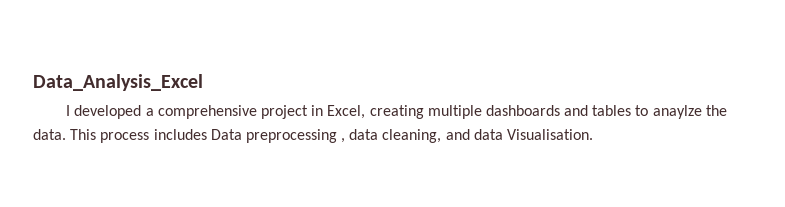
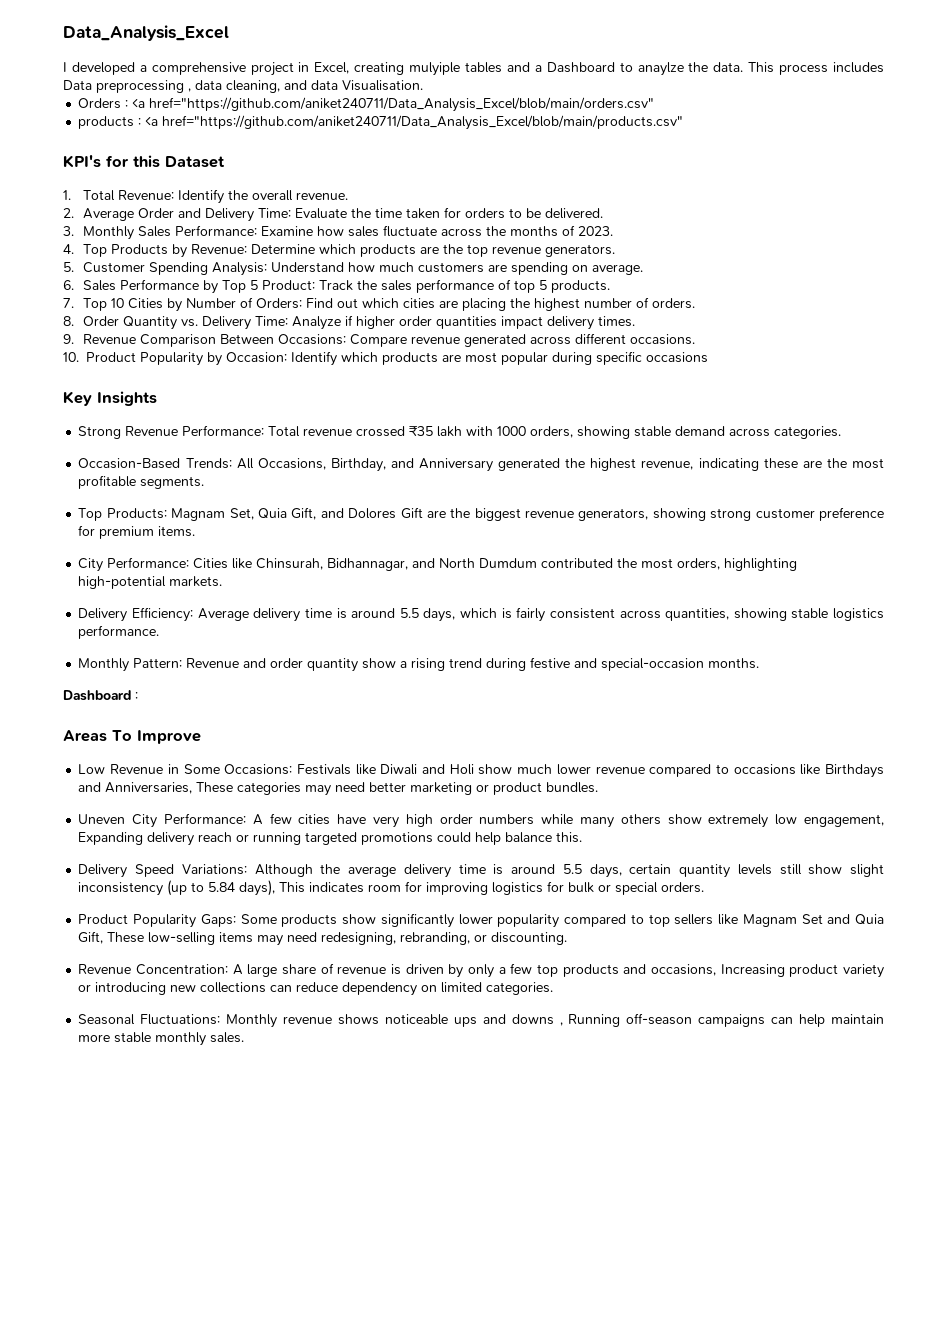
[427,105,632,119] multiple dashboards and tables -> [409,62,615,76] mulyiple tables and a Dashboard
(594, 134) none -> [78,97,655,112] [78,115,684,130] [63,155,225,168] [63,189,348,204] [63,207,603,222] [63,225,613,240] [63,244,615,258] [63,262,643,276] [63,279,610,294] [63,297,695,312] [63,315,635,330] [63,333,695,347] [63,351,708,366] [63,391,157,406] [78,425,842,439] [78,458,885,472] [78,475,205,489] [78,507,884,521] [78,525,196,539] [78,557,798,572] [78,576,223,589] [78,607,884,622] [78,625,160,639] [78,657,760,672] [63,690,138,701] [63,730,201,744] [78,764,885,778] [78,782,599,796] [78,813,884,828] [78,832,583,846] [78,864,885,878] [78,880,705,896] [78,913,885,928] [78,931,568,946] [78,963,885,978] [78,982,554,996] [78,1013,885,1028] [78,1032,245,1046] // Orders : <a href="https://github.com/aniket240711/Data_Analysis_Excel/blob/main/orders.csv" // products : <a href="https://github.com/aniket240711/Data_Analysis_Excel/blob/main/products.csv" // KPI's for this Dataset // 1. Total Revenue: Identify the overall revenue. // 2. Average Order and Delivery Time: Evaluate the time taken for orders to be delivered. // 3. Monthly Sales Performance: Examine how sales fluctuate across the months of 2023. // 4. Top Products by Revenue: Determine which products are the top revenue generators. // 5. Customer Spending Analysis: Understand how much customers are spending on average. // 6. Sales Performance by Top 5 Product: Track the sales performance of top 5 products. // 7. Top 10 Cities by Number of Orders: Find out which cities are placing the highest number of orders. // 8. Order Quantity vs. Delivery Time: Analyze if higher order quantities impact delivery times. // 9. Revenue Comparison Between Occasions: Compare revenue generated across different occasions. // 10. Product Popularity by Occasion: Identify which products are most popular during specific occasions // Key Insights // Strong Revenue Performance: Total revenue crossed ₹35 lakh with 1000 orders, showing stable demand across categories. // Occasion-Based Trends: All Occasions, Birthday, and Anniversary generated the highest revenue, indicating these are the most profitable segments. // Top Products: Magnam Set, Quia Gift, and Dolores Gift are the biggest revenue generators, showing strong customer preference for premium items. // City Performance: Cities like Chinsurah, Bidhannagar, and North Dumdum contributed the most orders, highlighting high-potential markets. // Delivery Efficiency: Average delivery time is around 5.5 days, which is fairly consistent across quantities, showing stable logistics performance. // Monthly Pattern: Revenue and order quantity show a rising trend during festive and special-occasion months. // Dashboard : // Areas To Improve // Low Revenue in Some Occasions: Festivals like Diwali and Holi show much lower revenue compared to occasions like Birthdays and Anniversaries, These categories may need better marketing or product bundles. // Uneven City Performance: A few cities have very high order numbers while many others show extremely low engagement, Expanding delivery reach or running targeted promotions could help balance this. // Delivery Speed Variations: Although the average delivery time is around 5.5 days, certain quantity levels still show slight inconsistency (up to 5.84 days), This indicates room for improving logistics for bulk or special orders. // Product Popularity Gaps: Some products show significantly lower popularity compared to top sellers like Magnam Set and Quia Gift, These low-selling items may need redesigning, rebranding, or discounting. // Revenue Concentration: A large share of revenue is driven by only a few top products and occasions, Increasing product variety or introducing new collections can reduce dependency on limited categories. // Seasonal Fluctuations: Monthly revenue shows noticeable ups and downs , Running off-season campaigns can help maintain more stable monthly sales.

